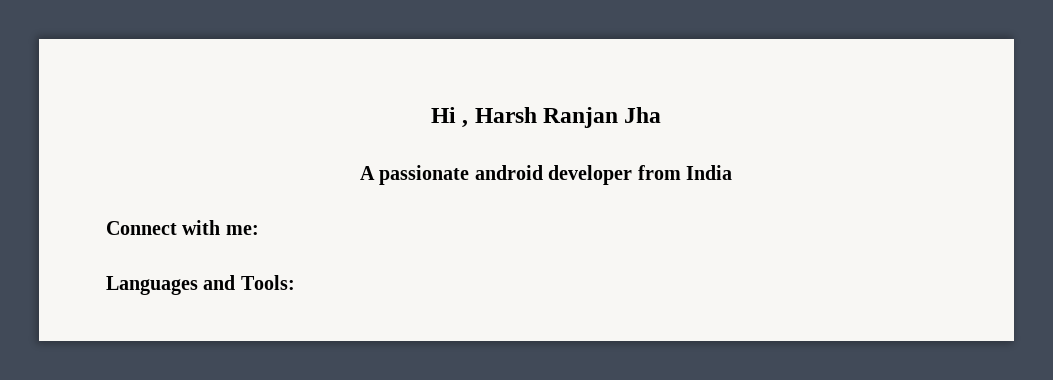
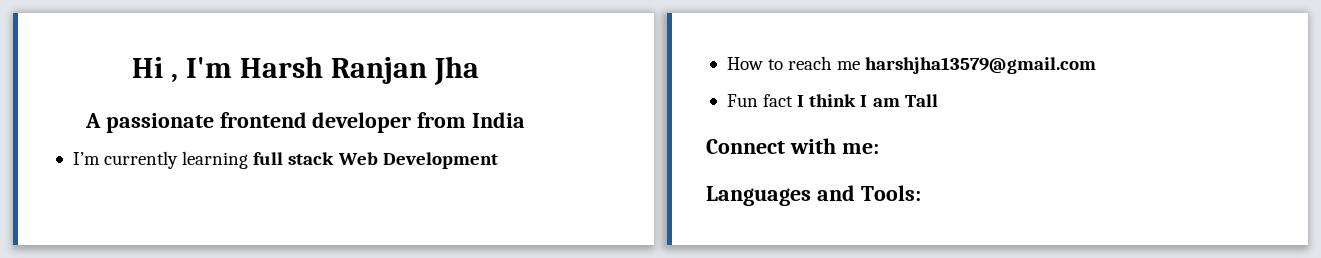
(469, 124) none -> [186,57,233,78] I'm
[474,165,543,180] android -> [219,112,307,128] frontend
(732, 172) none -> [72,151,498,169] [726,56,1097,74] [726,94,938,107] // I’m currently learning full stack Web Development // How to reach me harshjha13579@gmail.com // Fun fact I think I am Tall

